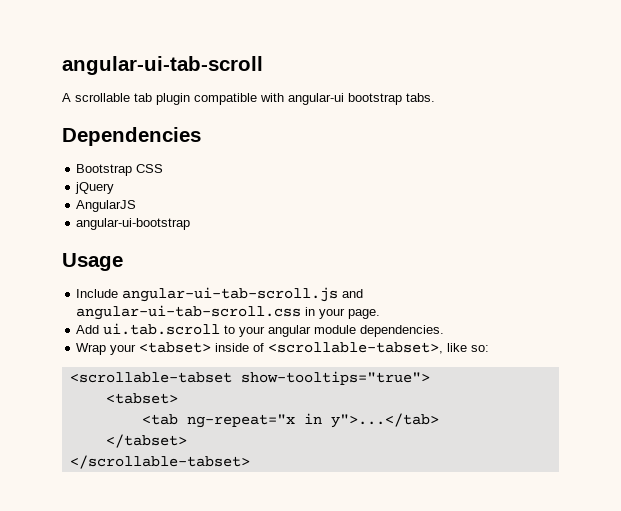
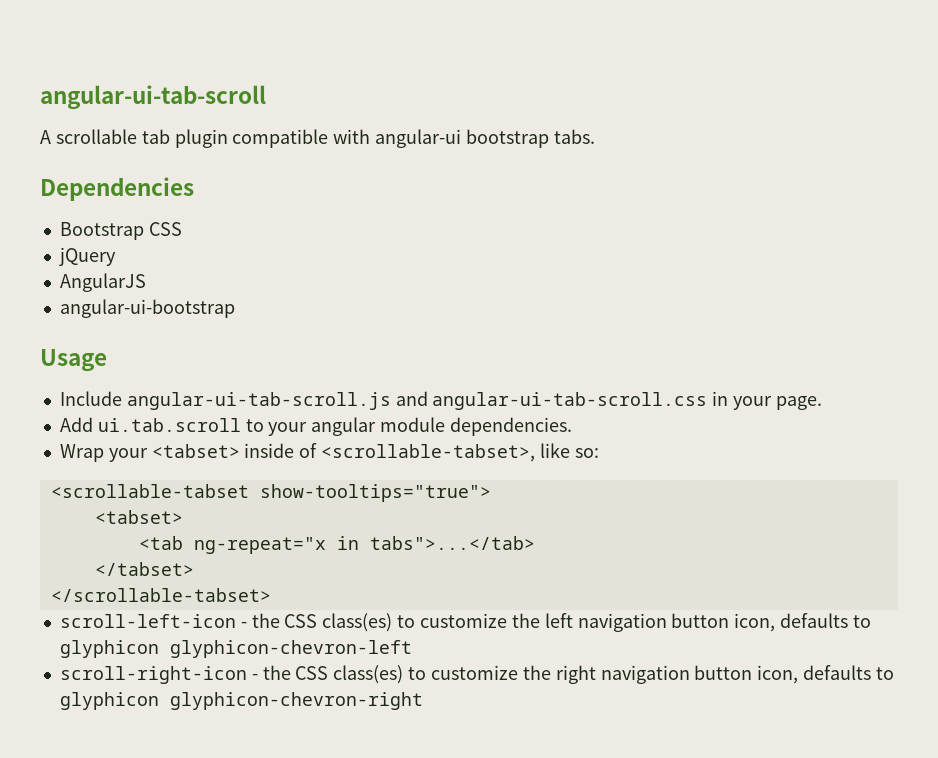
[330,413,439,428] y">...</tab> -> [369,536,535,550] tabs">...</tab>
(250, 462) none -> [59,613,871,632] [59,640,412,658] [59,665,894,684] [59,692,423,710] // scroll-left-icon - the CSS class(es) to customize the left navigation button icon, defaults to glyphicon glyphicon-chevron-left // scroll-right-icon - the CSS class(es) to customize the right navigation button icon, defaults to glyphicon glyphicon-chevron-right

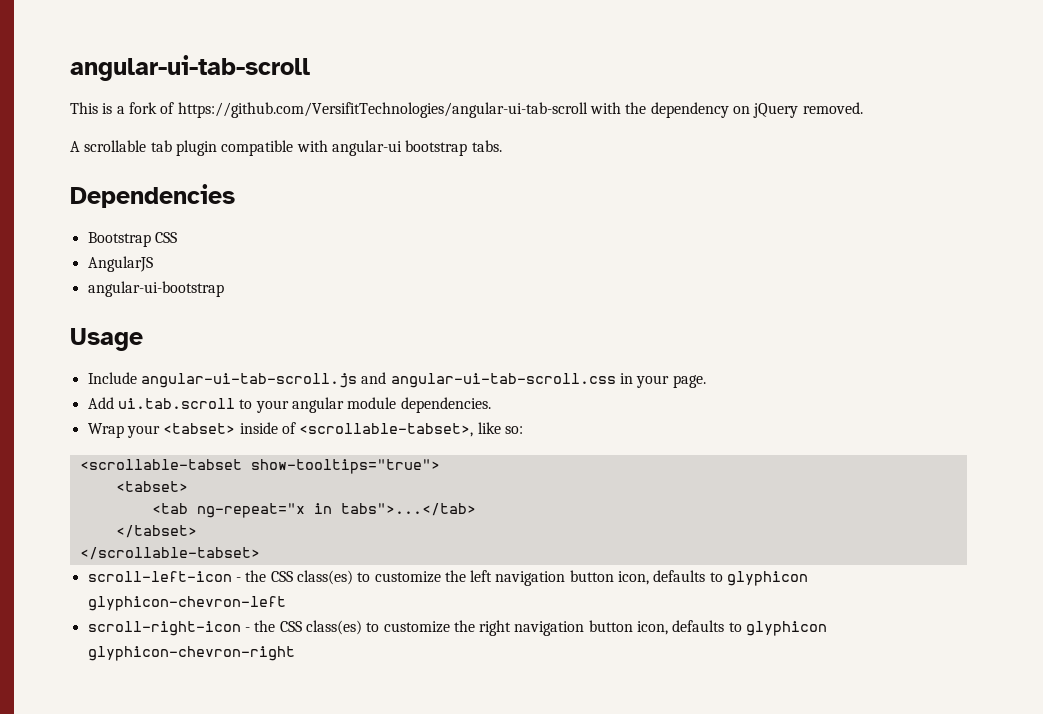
(266, 97) none -> [70,102,863,118] // This is a fork of https://github.com/VersifitTechnologies/angular-ui-tab-scroll with the dependency on jQuery removed.
[58,247,116,266] // jQuery -> (177, 237) none

